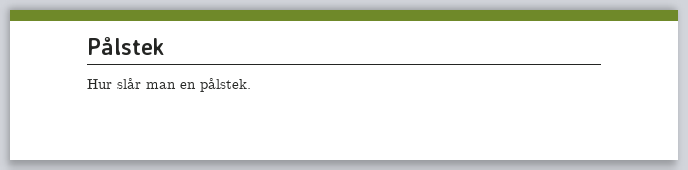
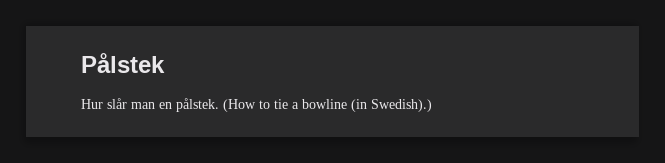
(251, 85) none -> [223,99,432,112] (How to tie a bowline (in Swedish).)

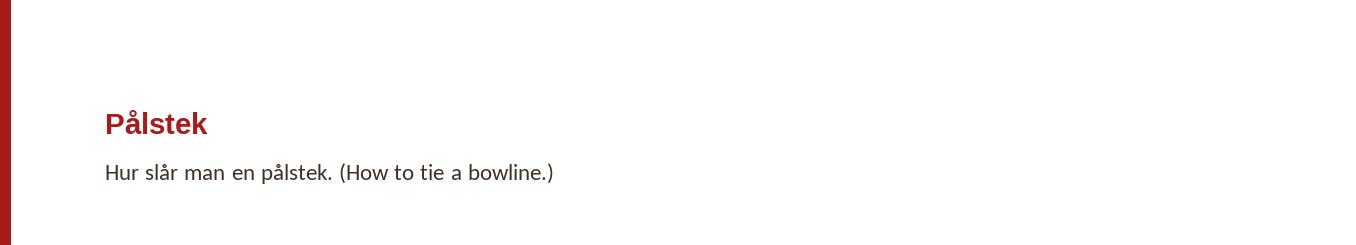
[302,99,432,112] bowline (in Swedish).) -> [467,163,554,184] bowline.)

